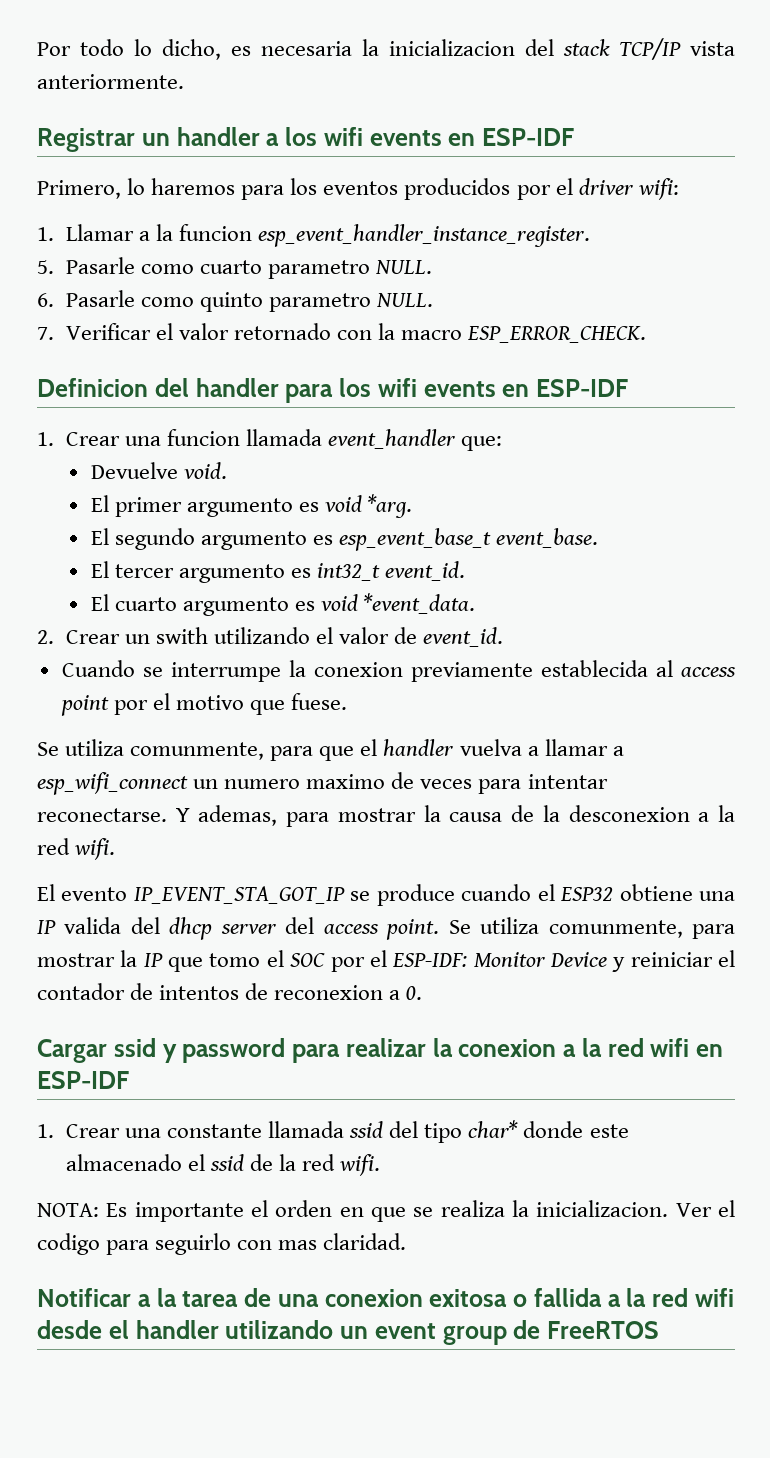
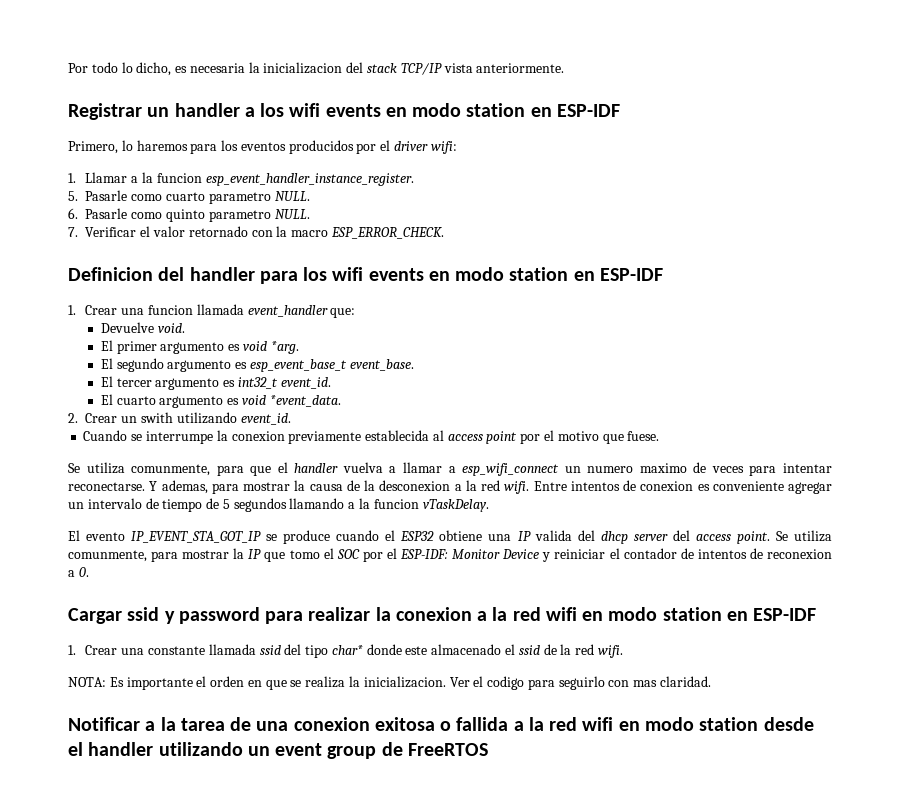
(476, 139) none -> [412,103,552,117] modo station en
(530, 390) none -> [455,267,595,281] modo station en
[316,627,418,644] el valor de -> (237, 418) none
(116, 849) none -> [533,480,832,494] [68,498,489,512] Entre intentos de conexion es conveniente agregar un intervalo de tiempo de 5 segundos llamando a la funcion vTaskDelay.
(723, 1050) none -> [608,607,748,621] modo station en
(734, 1297) none -> [618,717,759,731] en modo station

